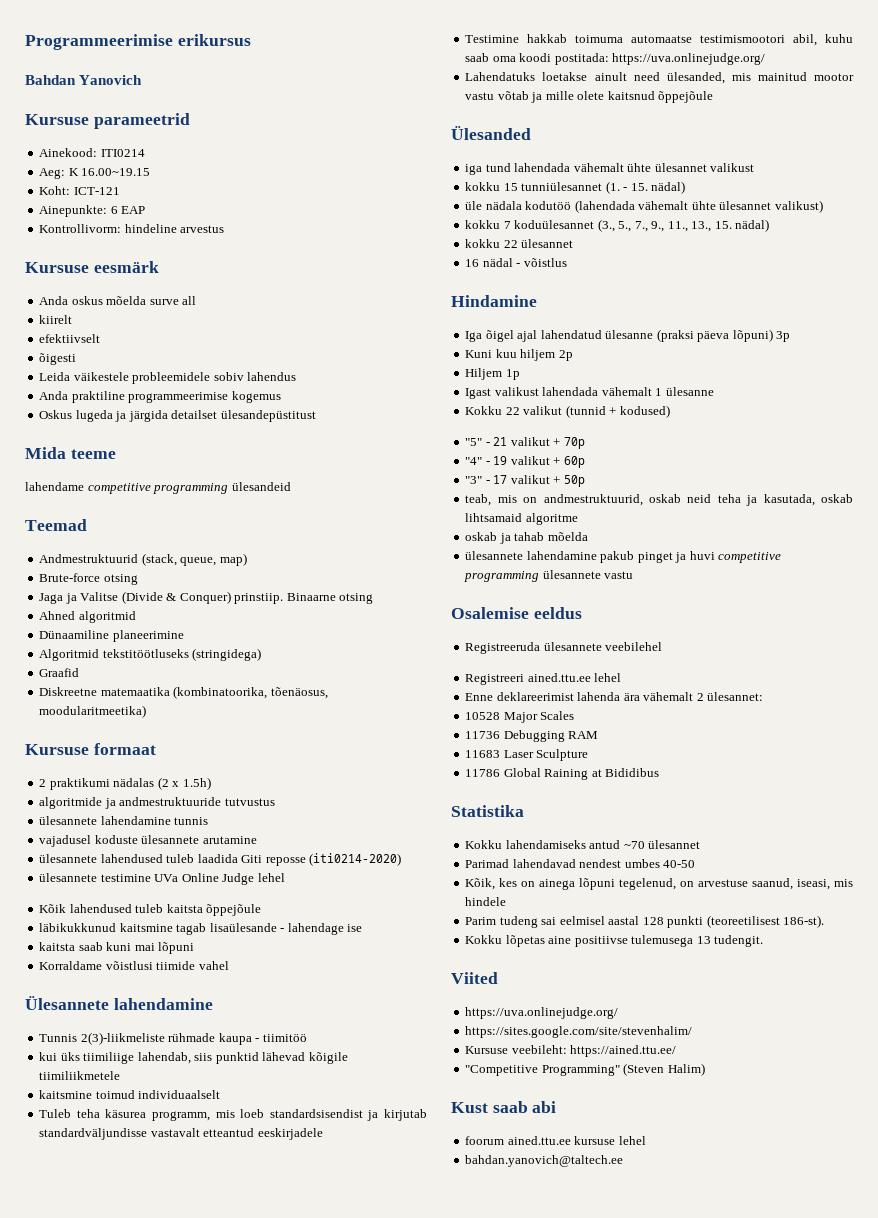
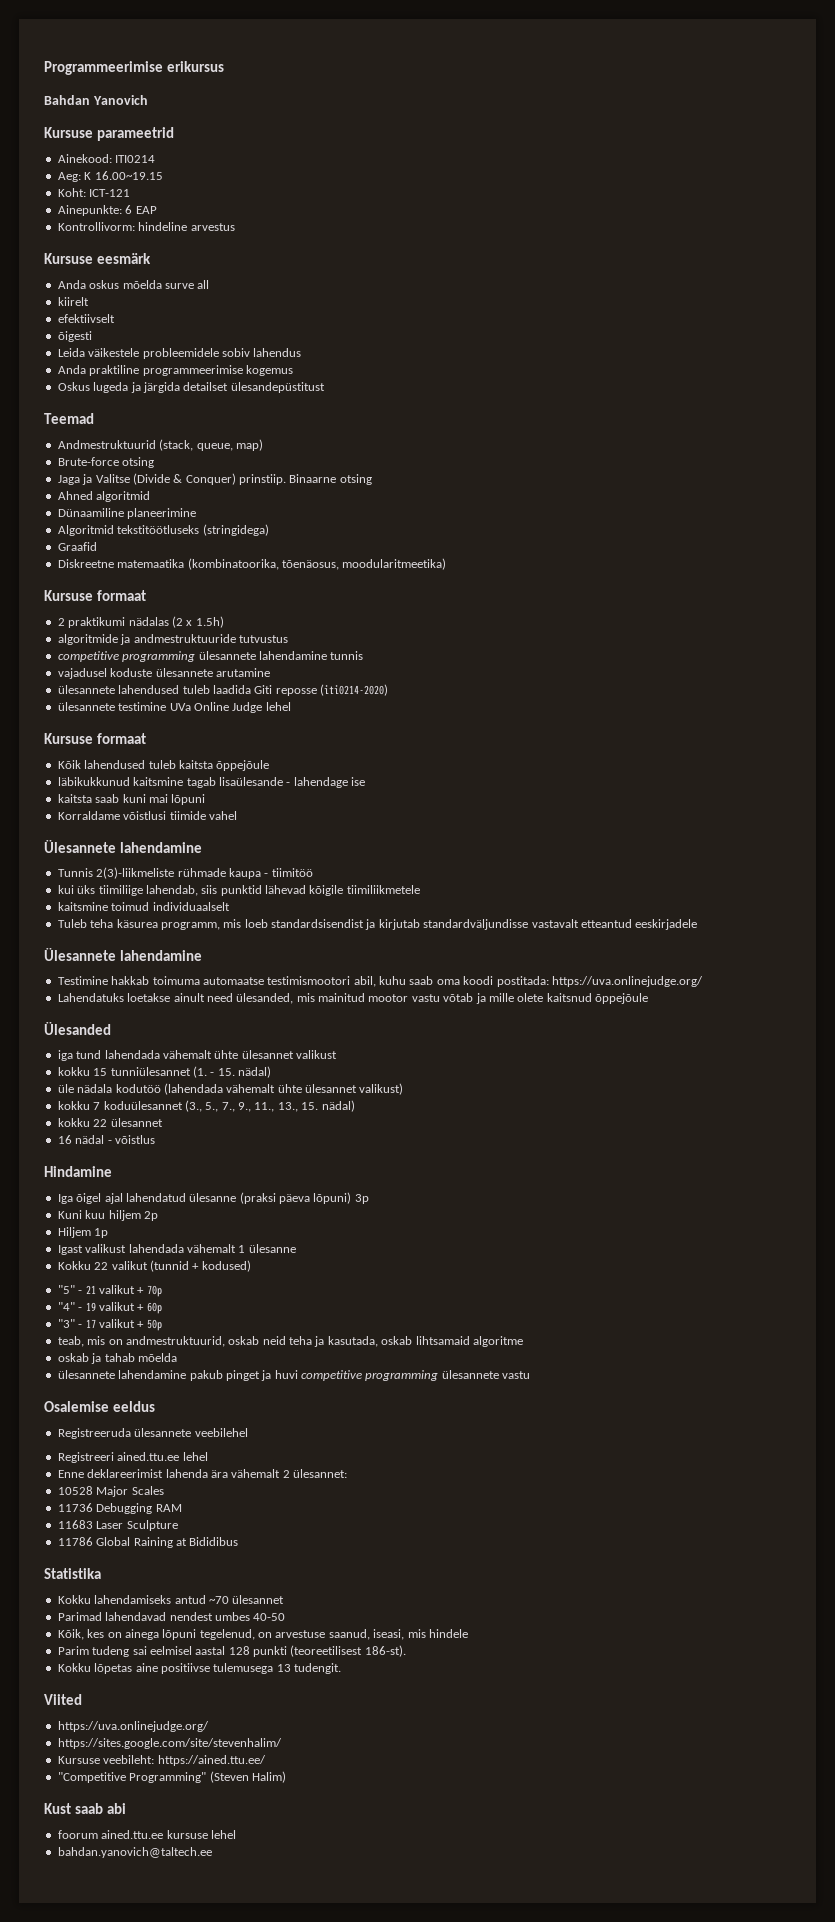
[25,447,116,459] [25,482,291,494] // Mida teeme // lahendame competitive programming ülesandeid -> (325, 387) none
(275, 802) none -> [57,651,196,662] competitive programming
(285, 877) none -> [44,733,146,744] // Kursuse formaat
(323, 1134) none -> [44,948,202,961] // Ülesannete lahendamine

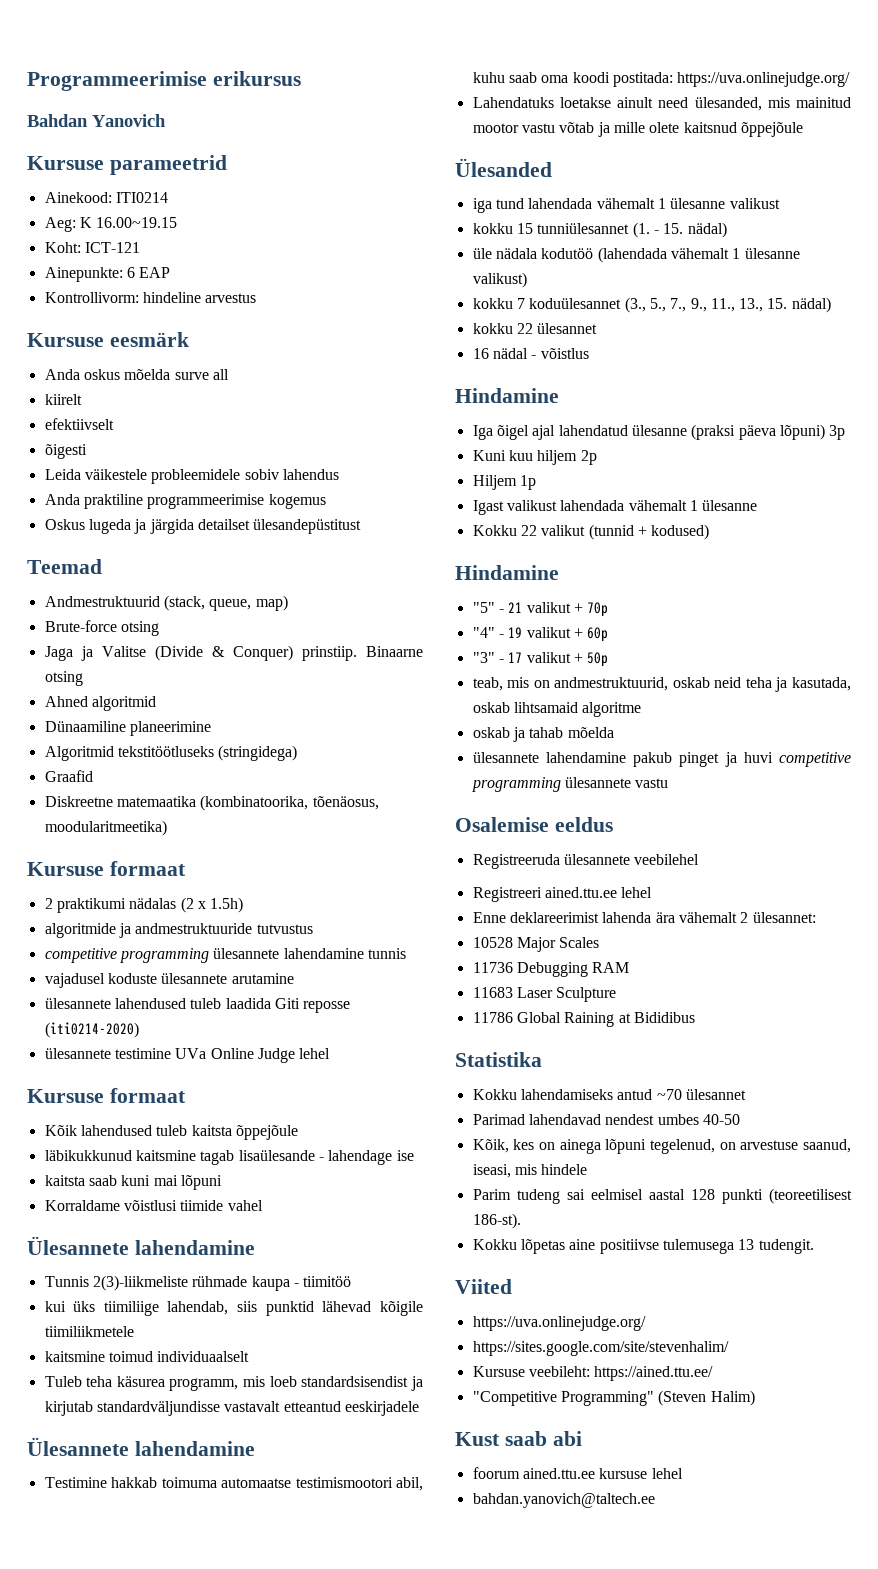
[214,1050,294,1059] ühte ülesannet -> [657,198,726,209] 1 ülesanne
[277,1084,357,1093] ühte ülesannet -> [732,248,800,259] 1 ülesanne
(251, 1266) none -> [455,565,559,580] // Hindamine

